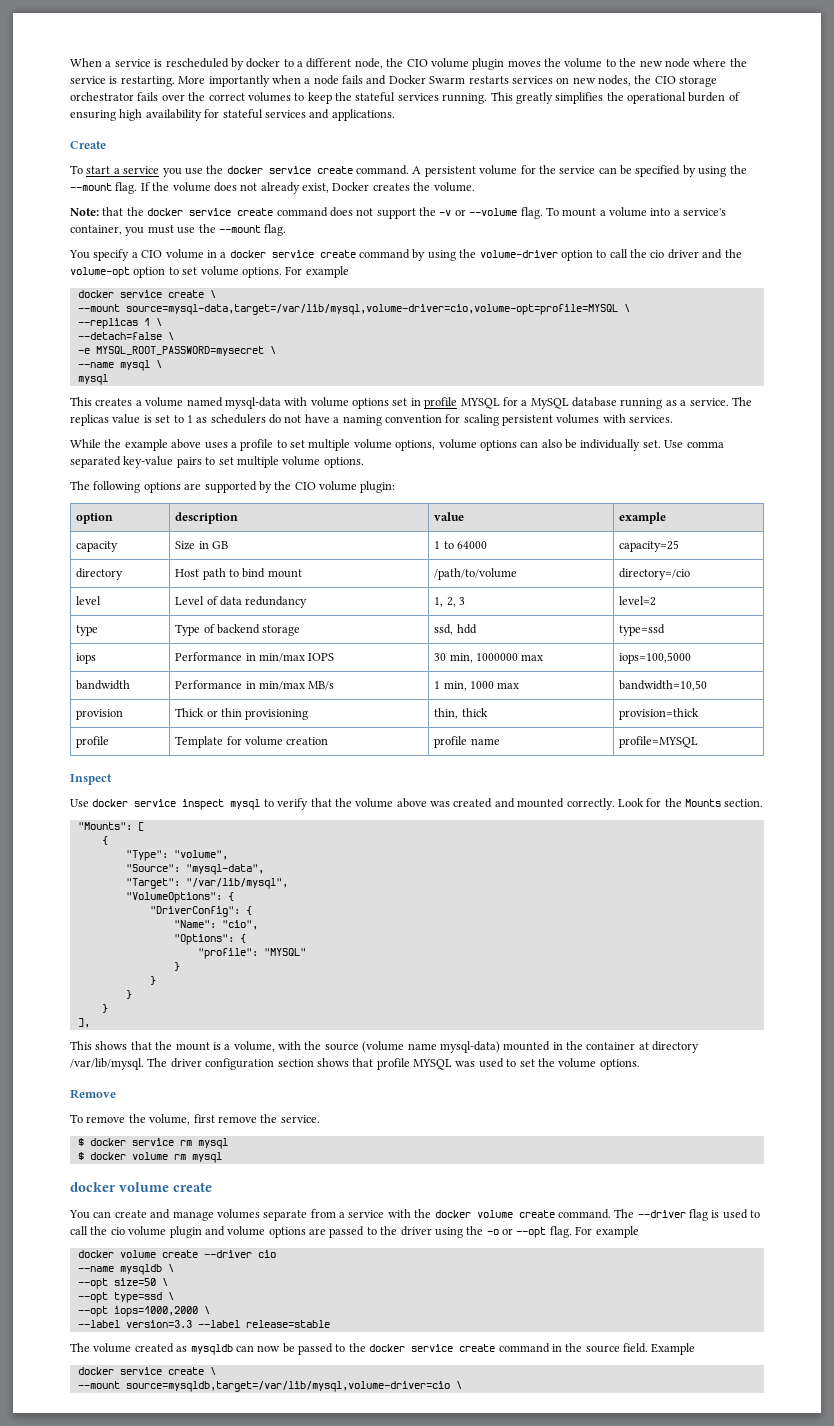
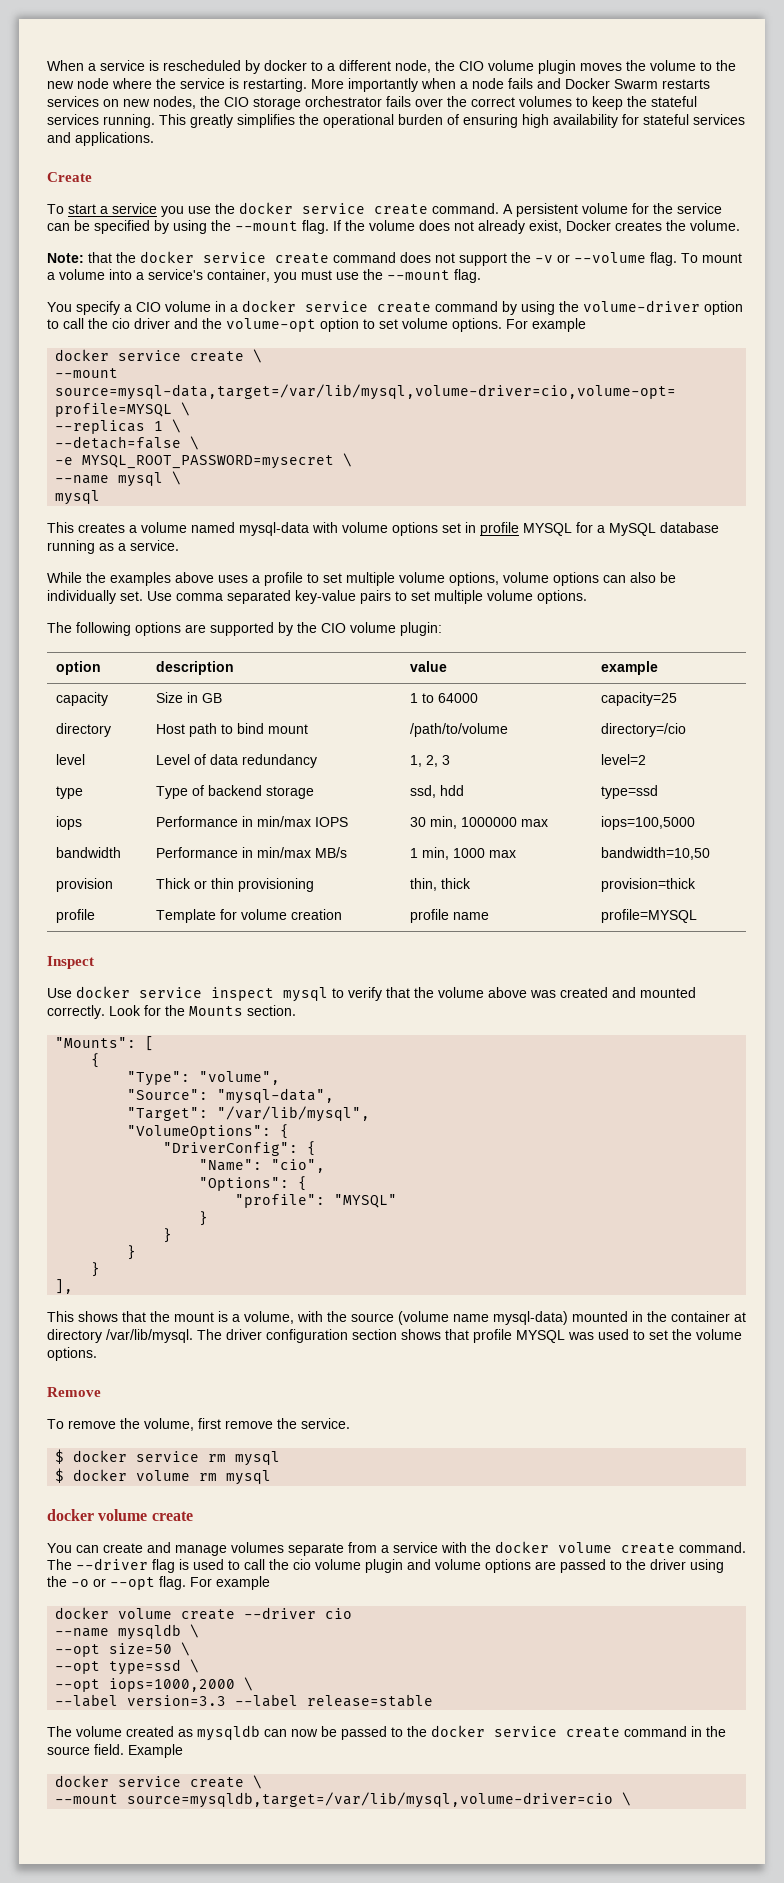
[731,397,752,406] [70,414,674,426] The replicas value is set to 1 as schedulers do not have a naming convention for scaling persistent volumes with services. -> (179, 545) none
[124,439,168,451] example -> [110,572,171,586] examples

